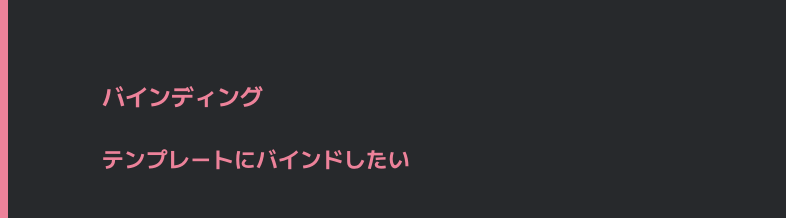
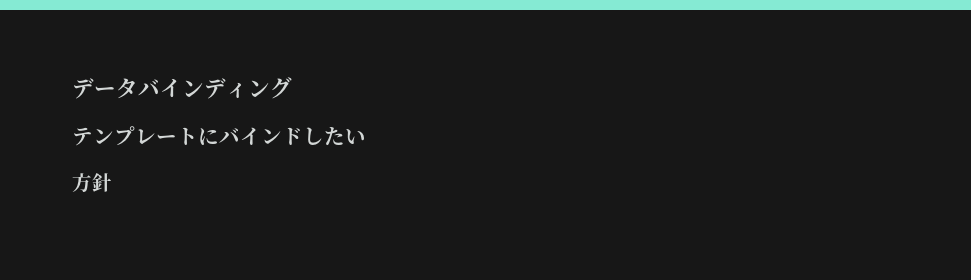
(102, 96) none -> [72,78,138,99] データ
(410, 160) none -> [72,173,112,193] // 方針

